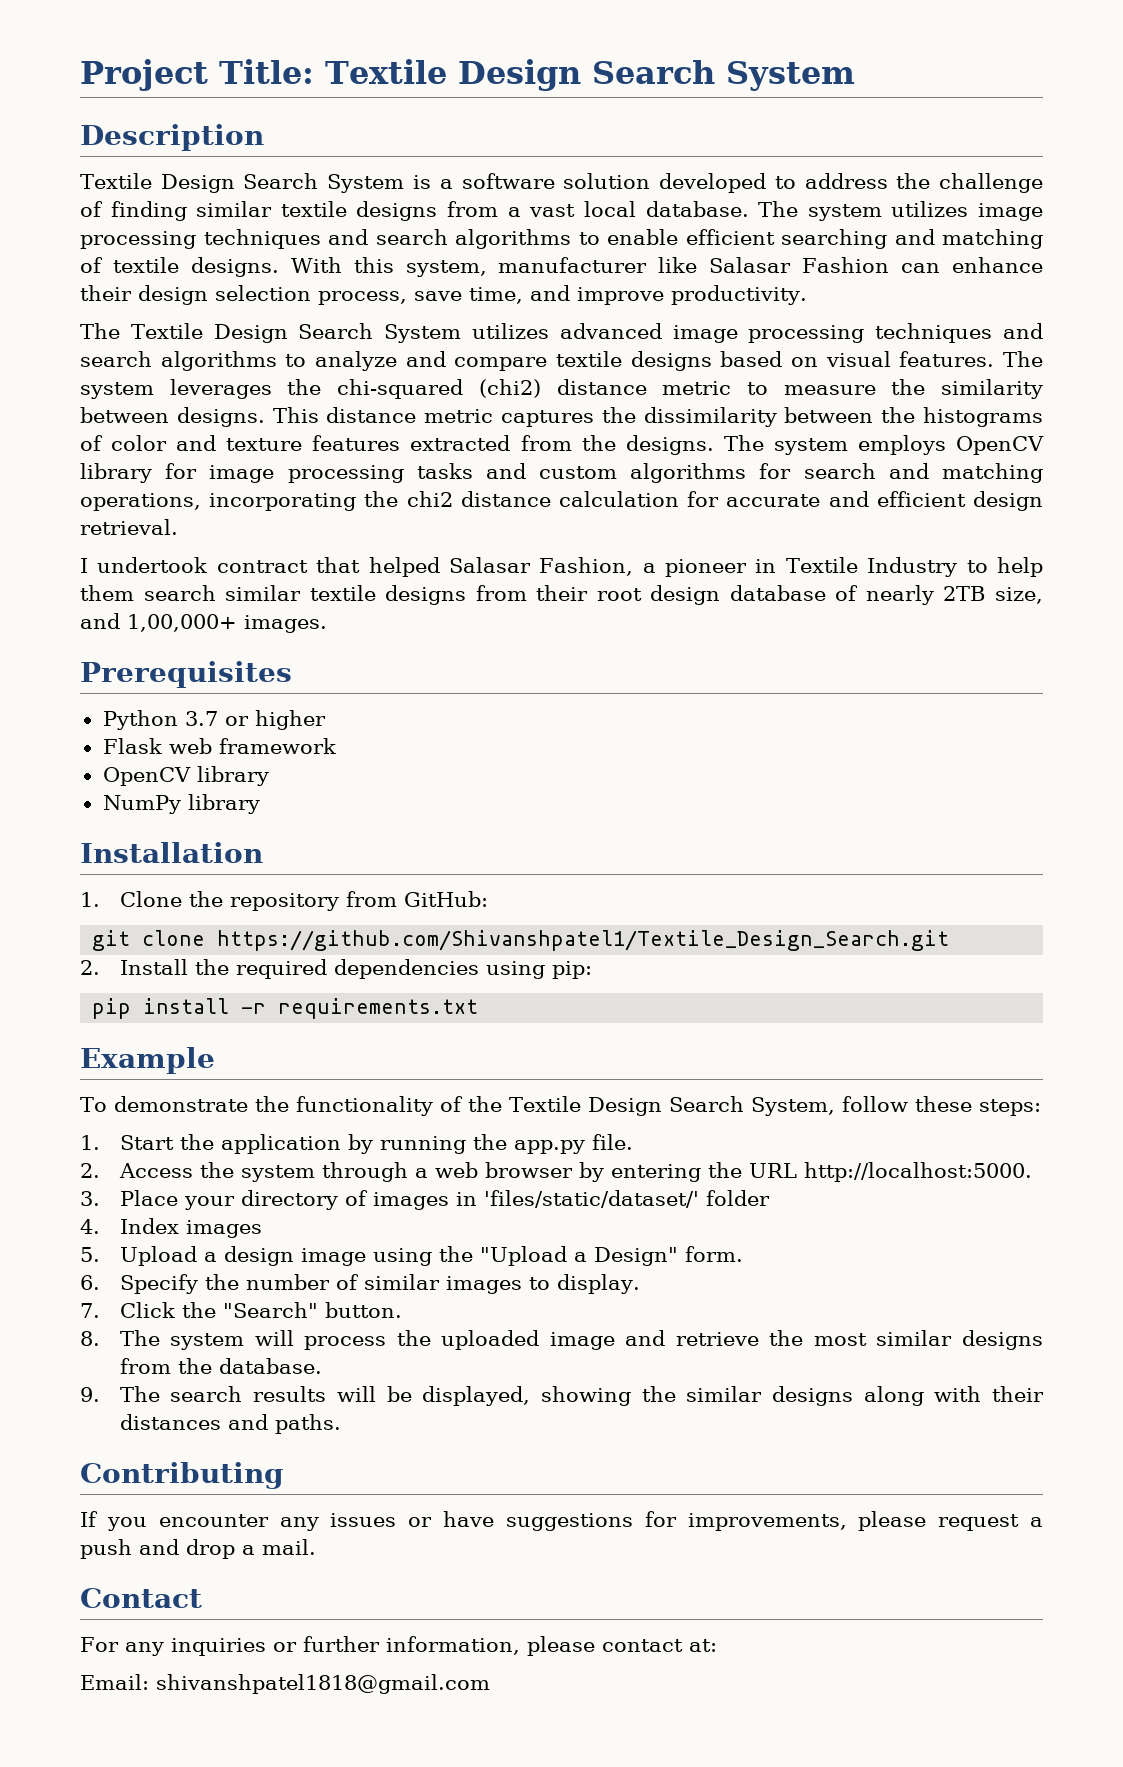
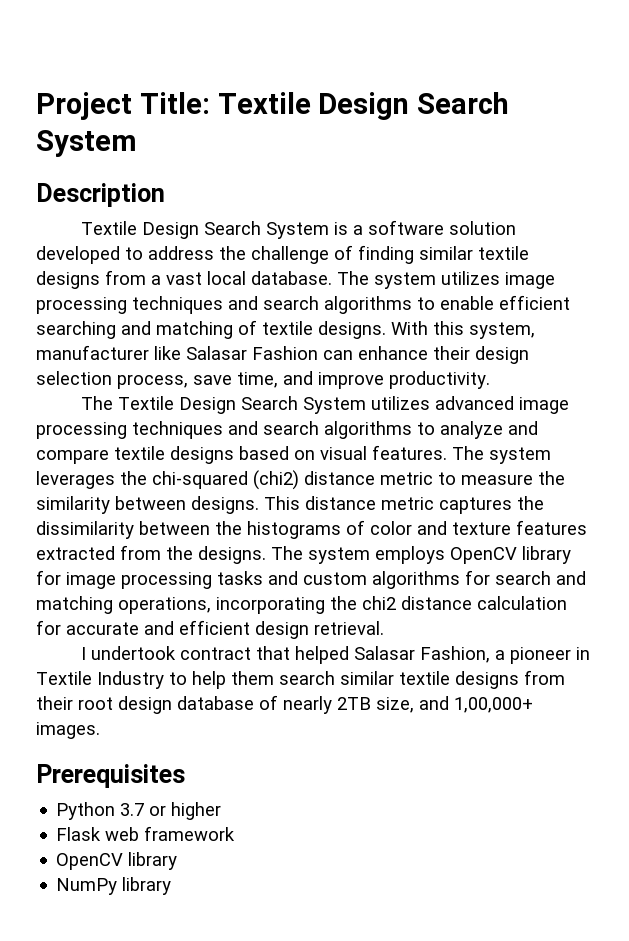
[80,842,263,863] [80,891,488,911] [92,930,950,951] [80,959,592,979] [92,998,479,1019] [80,1047,215,1074] [80,1096,1041,1116] [80,1134,633,1154] [80,1162,1032,1182] [80,1190,770,1210] [80,1218,262,1238] [80,1246,743,1266] [80,1274,640,1294] [80,1302,402,1318] [80,1330,1044,1350] [119,1358,322,1374] [80,1386,1044,1406] [119,1414,341,1434] [80,1462,284,1489] [80,1511,1043,1531] [80,1539,316,1559] [80,1588,202,1608] [80,1636,717,1656] [80,1674,490,1694] // Installation // 1. Clone the repository from GitHub: // git clone https://github.com/Shivanshpatel1/Textile_Design_Search.git // 2. Install the required dependencies using pip: // pip install -r requirements.txt // Example // To demonstrate the functionality of the Textile Design Search System, follow these steps: // 1. Start the application by running the app.py file. // 2. Access the system through a web browser by entering the URL http://localhost:5000. // 3. Place your directory of images in 'files/static/dataset/' folder // 4. Index images // 5. Upload a design image using the "Upload a Design" form. // 6. Specify the number of similar images to display. // 7. Click the "Search" button. // 8. The system will process the uploaded image and retrieve the most similar designs from the database. // 9. The search results will be displayed, showing the similar designs along with their distances and paths. // Contributing // If you encounter any issues or have suggestions for improvements, please request a push and drop a mail. // Contact // For any inquiries or further information, please contact at: // Email: shivanshpatel1818@gmail.com -> (172, 886) none

